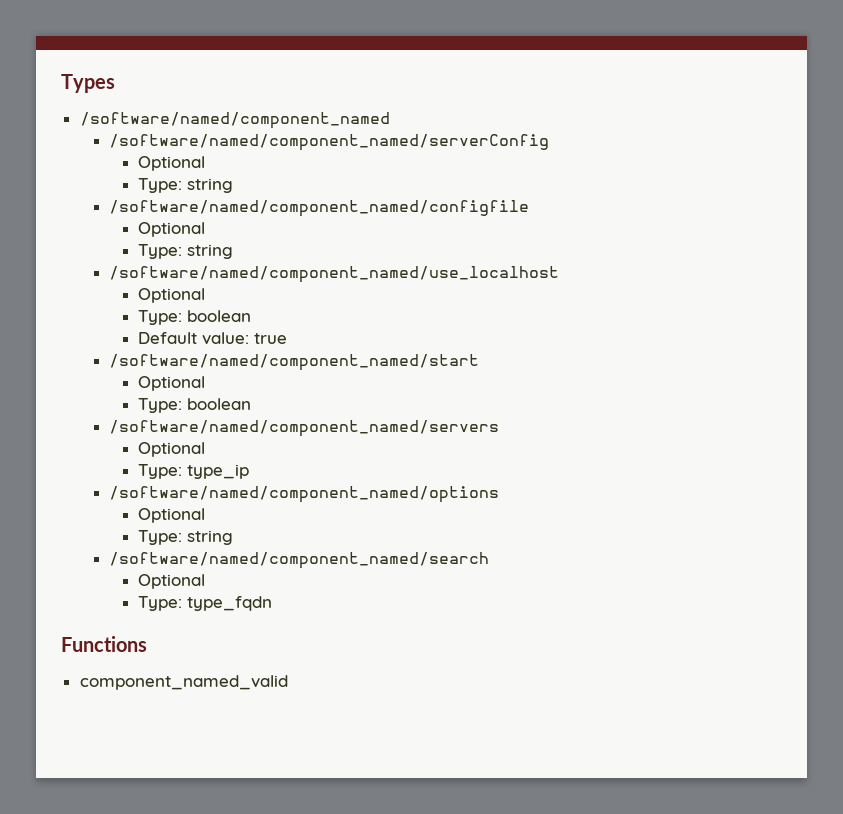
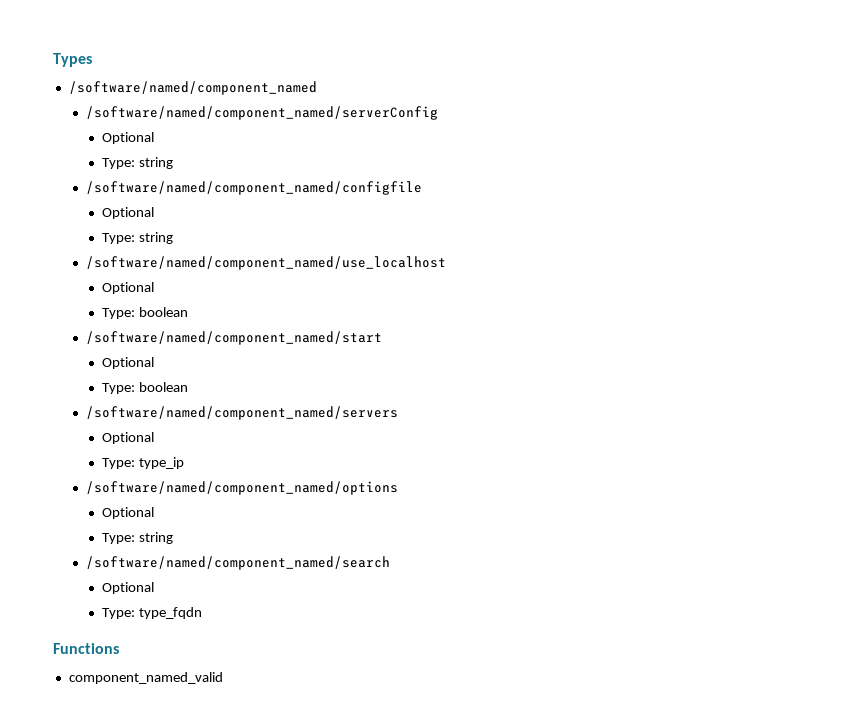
[138,332,288,345] // Default value: true -> (189, 312) none

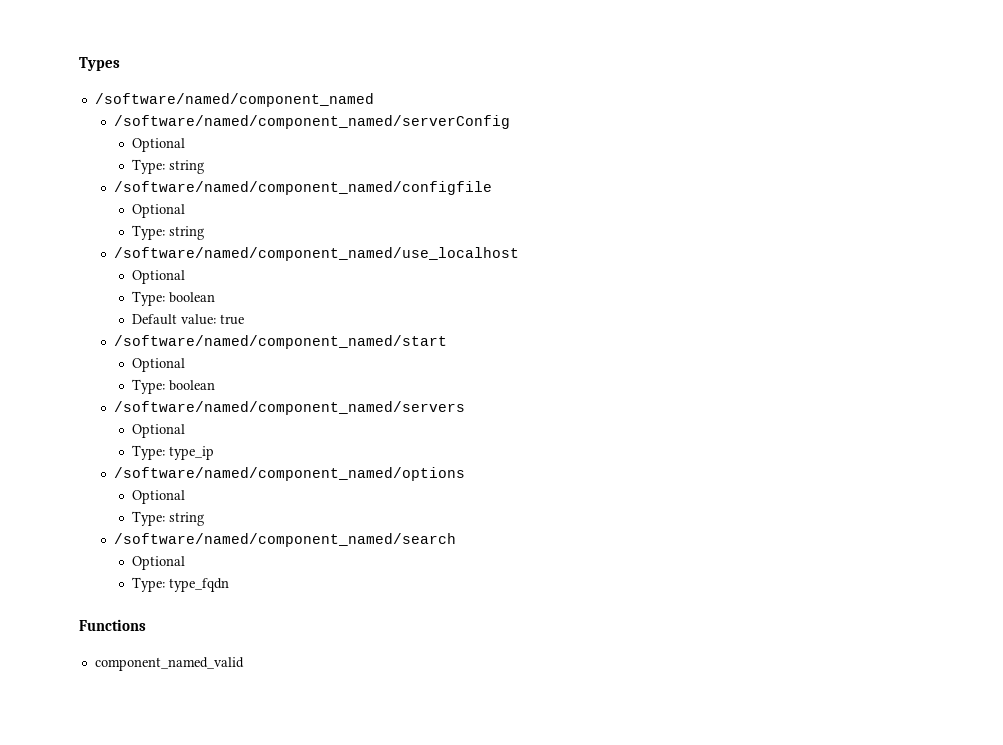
(189, 312) none -> [132,314,245,325] // Default value: true

